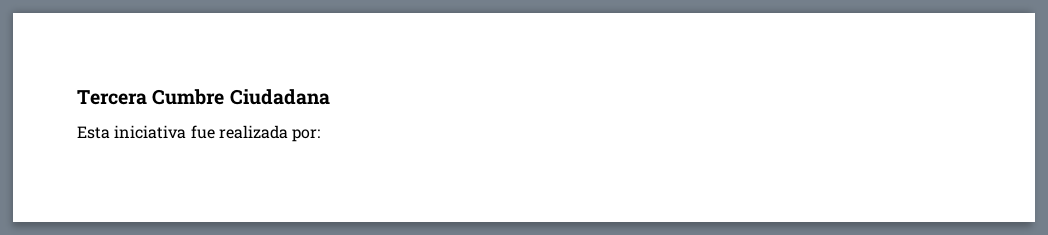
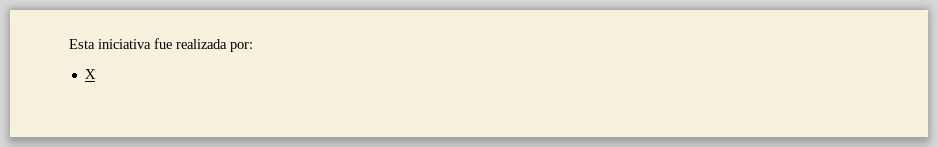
[77,89,330,105] Tercera Cumbre Ciudadana // -> (69, 44) none
(321, 135) none -> [84,69,96,79] // X

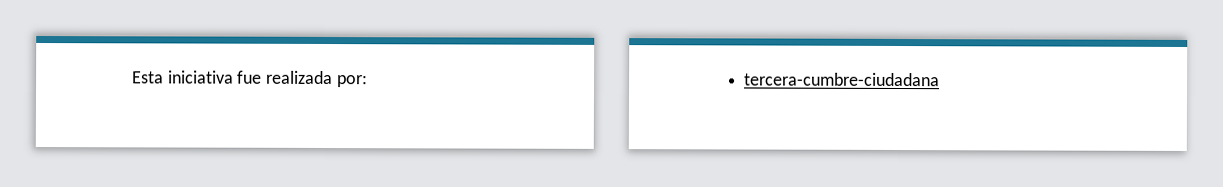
[84,69,96,79] X -> [744,72,941,87] tercera-cumbre-ciudadana

